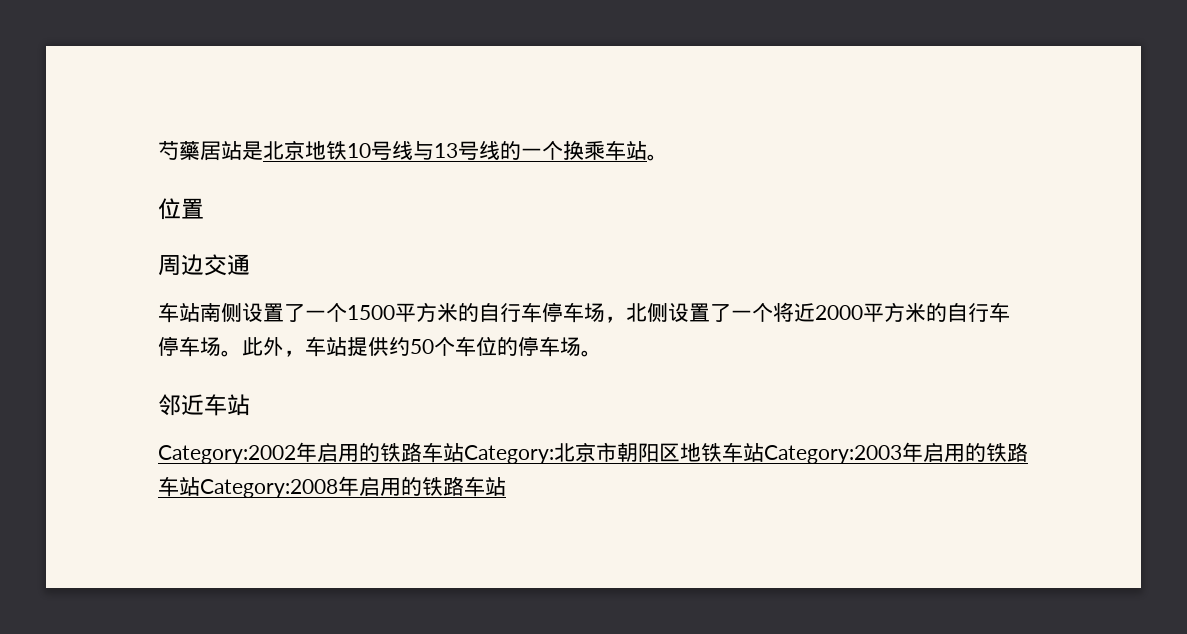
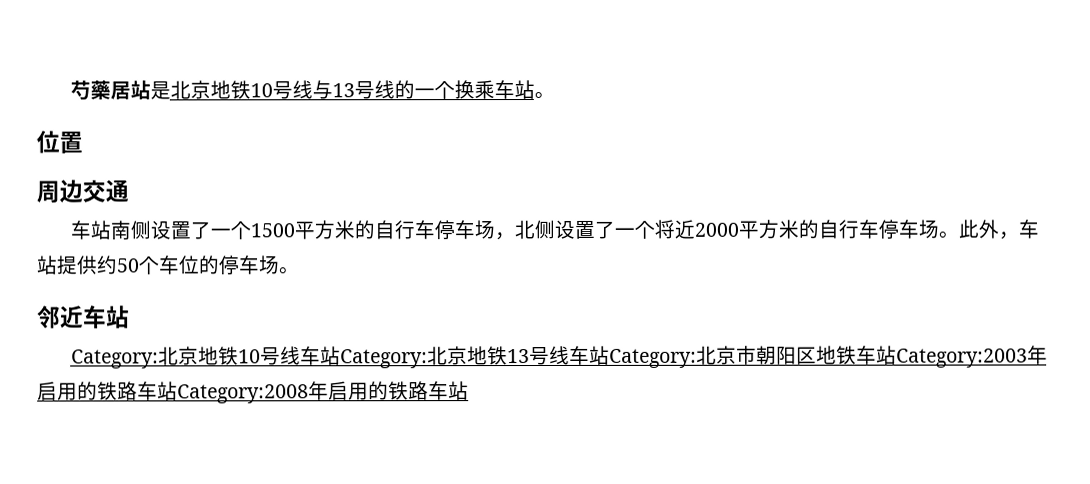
[158,442,422,464] Category:2002年启用的铁路 -> [70,345,570,369] Category:北京地铁10号线车站Category:北京地铁13号线

